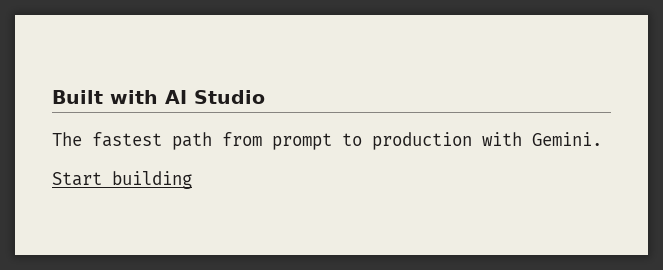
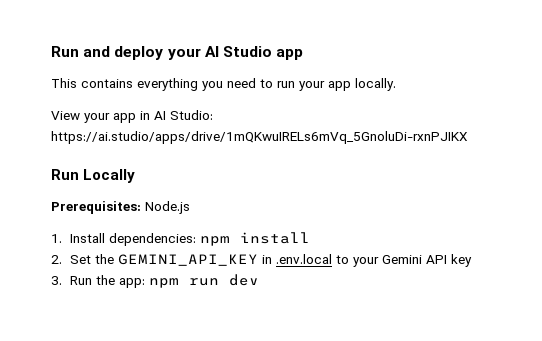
[52,90,265,104] [52,132,602,150] [52,171,192,189] Built with AI Studio // The fastest path from prompt to production with Gemini. // Start building -> [51,46,304,60] [51,78,396,91] [51,110,213,123] [51,131,468,144] [51,169,136,183] [51,201,190,214] [51,232,311,246] [51,254,473,267] [51,274,260,288] Run and deploy your AI Studio app // This contains everything you need to run your app locally. // View your app in AI Studio: https://ai.studio/apps/drive/1mQKwuIRELs6mVq_5GnoluDi-rxnPJIKX // Run Locally // Prerequisites: Node.js // 1. Install dependencies: npm install // 2. Set the GEMINI_API_KEY in .env.local to your Gemini API key // 3. Run the app: npm run dev

